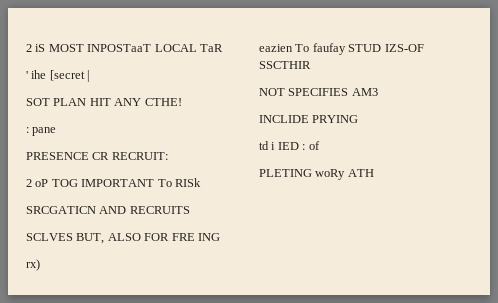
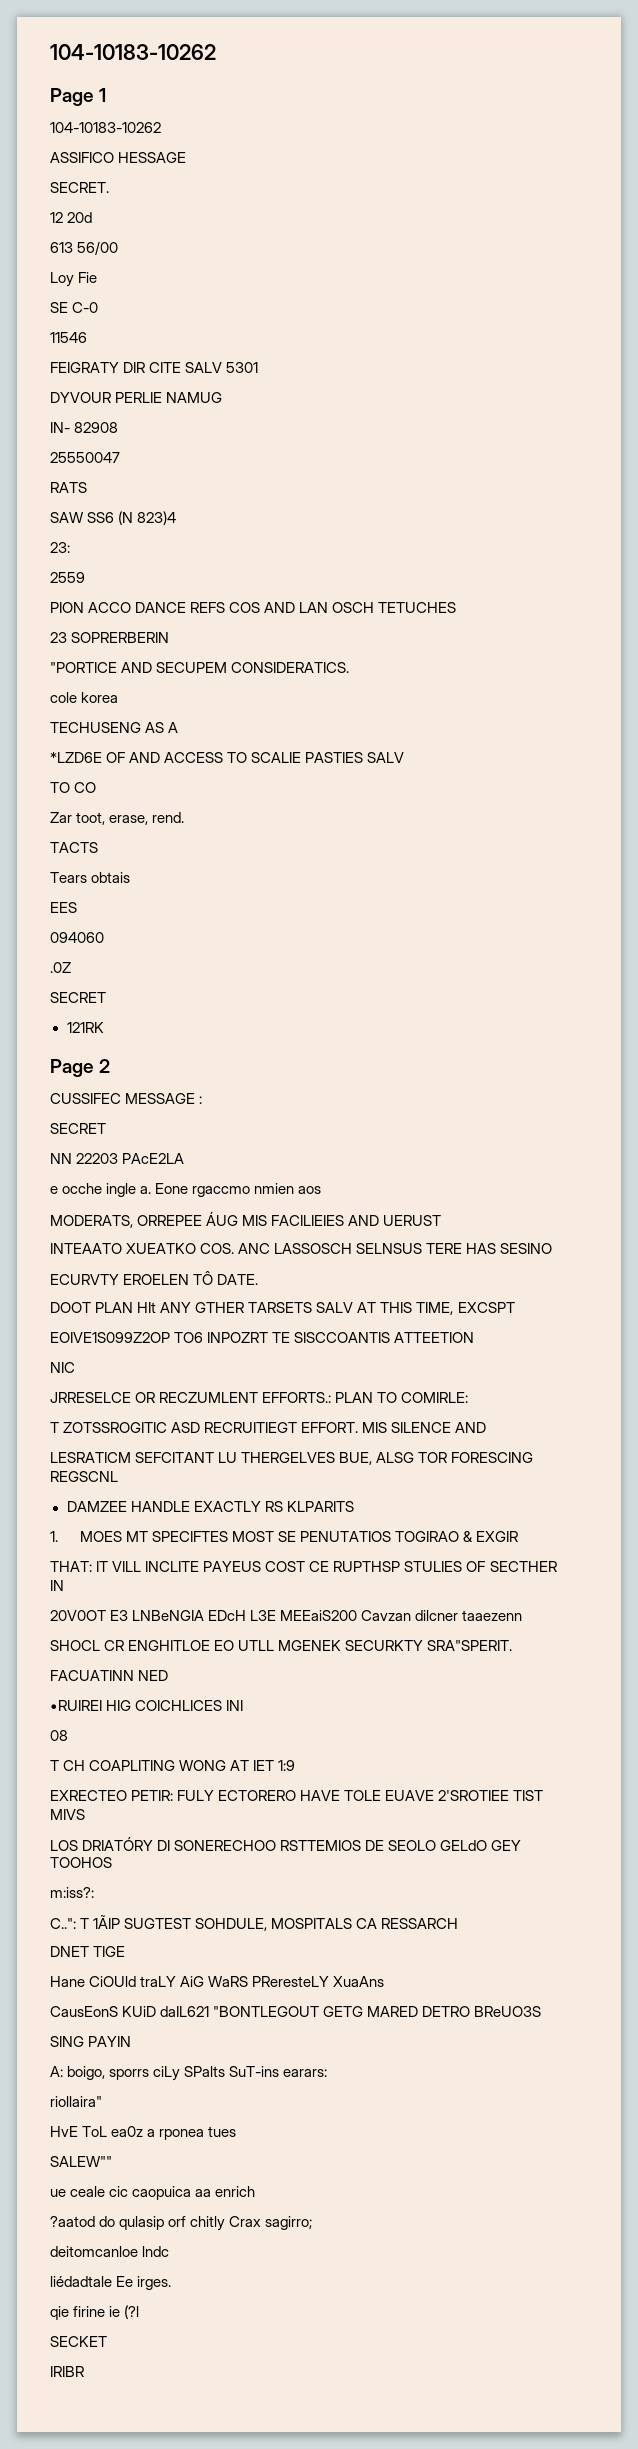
[26,44,223,52] [26,70,91,82] [26,98,182,106] [26,127,57,136] [26,152,168,160] [26,178,201,187] [26,206,190,214] [26,233,220,244] [26,259,40,271] [259,43,424,55] [259,61,311,69] [259,88,378,96] [259,115,359,123] [259,141,320,150] [259,169,374,180] 2 iS MOST INPOSTaaT LOCAL TaR // ' ihe [secret | // SOT PLAN HIT ANY CTHE! // : pane // PRESENCE CR RECRUIT: // 2 oP TOG IMPORTANT To RISk // SRCGATICN AND RECRUITS // SCLVES BUT, ALSO FOR FRE ING // rx) // eazien To faufay STUD IZS-OF SSCTHIR // NOT SPECIFIES AM3 // INCLIDE PRYING // td i IED : of // PLETING woRy ATH -> [50,44,216,60] [50,88,107,106] [50,122,161,133] [50,152,187,163] [50,182,109,193] [50,212,93,223] [50,241,119,255] [50,272,98,287] [50,302,99,313] [50,332,87,343] [50,362,259,373] [50,392,223,403] [50,422,119,433] [50,452,120,463] [50,482,87,493] [50,511,177,525] [50,542,70,553] [50,572,85,583] [50,602,457,613] [50,632,170,643] [50,662,350,673] [50,692,119,703] [50,722,179,733] [50,752,405,763] [50,782,97,793] [50,812,185,825] [50,842,98,853] [50,872,131,883] [50,902,77,913] [50,932,104,943] [50,962,71,973] [50,992,106,1003] [66,1022,104,1033] [50,1059,111,1077] [50,1093,203,1104] [50,1123,106,1134] [50,1153,185,1164] [50,1183,322,1197] [50,1211,442,1228] [50,1243,553,1254] [50,1271,259,1285] [50,1302,515,1315] [50,1332,475,1343] [50,1362,75,1373] [50,1392,469,1403] [50,1422,487,1433] [50,1452,534,1465] [50,1471,118,1482] [66,1501,354,1512] [50,1531,519,1542] [50,1561,557,1572] [50,1580,64,1591] [50,1610,523,1621] [50,1640,513,1651] [50,1670,169,1681] [50,1700,244,1711] [50,1730,68,1741] [50,1760,296,1771] [50,1790,544,1801] [50,1809,85,1820] [50,1837,522,1851] [50,1857,112,1868] [50,1887,94,1898] [50,1915,459,1931] [50,1946,126,1957] [50,1976,385,1987] [50,2006,542,2017] [50,2036,132,2047] [50,2066,328,2081] [50,2096,102,2107] [50,2126,237,2140] [50,2156,112,2167] [50,2186,256,2200] [50,2216,313,2231] [50,2246,170,2257] [50,2276,172,2290] [50,2305,140,2320] [50,2336,107,2347] [50,2366,84,2377] 104-10183-10262 // Page 1 // 104-10183-10262 // ASSIFICO HESSAGE // SECRET. // 12 20d // 613 56/00 // Loy Fie // SE C-0 // 11546 // FEIGRATY DIR CITE SALV 5301 // DYVOUR PERLIE NAMUG // IN- 82908 // 25550047 // RATS // SAW SS6 (N 823)4 // 23: // 2559 // PION ACCO DANCE REFS COS AND LAN OSCH TETUCHES // 23 SOPRERBERIN // "PORTICE AND SECUPEM CONSIDERATICS. // cole korea // TECHUSENG AS A // *LZD6E OF AND ACCESS TO SCALIE PASTIES SALV // TO CO // Zar toot, erase, rend. // TACTS // Tears obtais // EES // 094060 // .0Z // SECRET // 121RK // Page 2 // CUSSIFEC MESSAGE : // SECRET // NN 22203 PAcE2LA // e ocche ingle a. Eone rgaccmo nmien aos // MODERATS, ORREPEE ÁUG MIS FACILIEIES AND UERUST // INTEAATO XUEATKO COS. ANC LASSOSCH SELNSUS TERE HAS SESINO // ECURVTY EROELEN TÔ DATE. // DOOT PLAN HIt ANY GTHER TARSETS SALV AT THIS TIME, EXCSPT // EOIVE1S099Z2OP TO6 INPOZRT TE SISCCOANTIS ATTEETION // NIC // JRRESELCE OR RECZUMLENT EFFORTS.: PLAN TO COMIRLE: // T ZOTSSROGITIC ASD RECRUITIEGT EFFORT. MIS SILENCE AND // LESRATICM SEFCITANT LU THERGELVES BUE, ALSG TOR FORESCING REGSCNL // DAMZEE HANDLE EXACTLY RS KLPARITS // 1. MOES MT SPECIFTES MOST SE PENUTATIOS TOGIRAO & EXGIR // THAT: IT VILL INCLITE PAYEUS COST CE RUPTHSP STULIES OF SECTHER IN // 20V0OT E3 LNBeNGIA EDcH L3E MEEaiS200 Cavzan dilcner taaezenn // SHOCL CR ENGHITLOE EO UTLL MGENEK SECURKTY SRA"SPERIT. // FACUATINN NED // •RUIREI HIG COICHLICES INI // 08 // T CH COAPLITING WONG AT IET 1:9 // EXRECTEO PETIR: FULY ECTORERO HAVE TOLE EUAVE 2'SROTIEE TIST MIVS // LOS DRIATÓRY DI SONERECHOO RSTTEMIOS DE SEOLO GELdO GEY TOOHOS // m:iss?: // C..": T 1ÃIP SUGTEST SOHDULE, MOSPITALS CA RESSARCH // DNET TIGE // Hane CiOUld traLY AiG WaRS PReresteLY XuaAns // CausEonS KUiD daIL621 "BONTLEGOUT GETG MARED DETRO BReUO3S // SING PAYIN // A: boigo, sporrs ciLy SPalts SuT-ins earars: // riollaira" // HvE ToL ea0z a rponea tues // SALEW"" // ue ceale cic caopuica aa enrich // ?aatod do qulasip orf chitly Crax sagirro; // deitomcanloe lndc // liédadtale Ee irges. // qie firine ie (?l // SECKET // IRIBR

